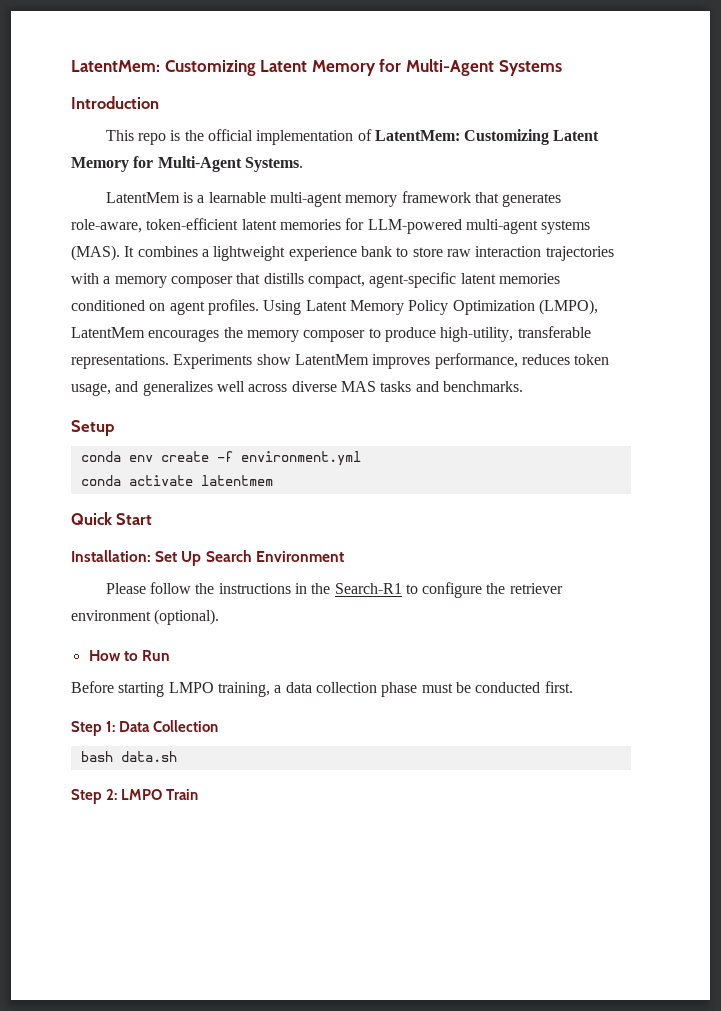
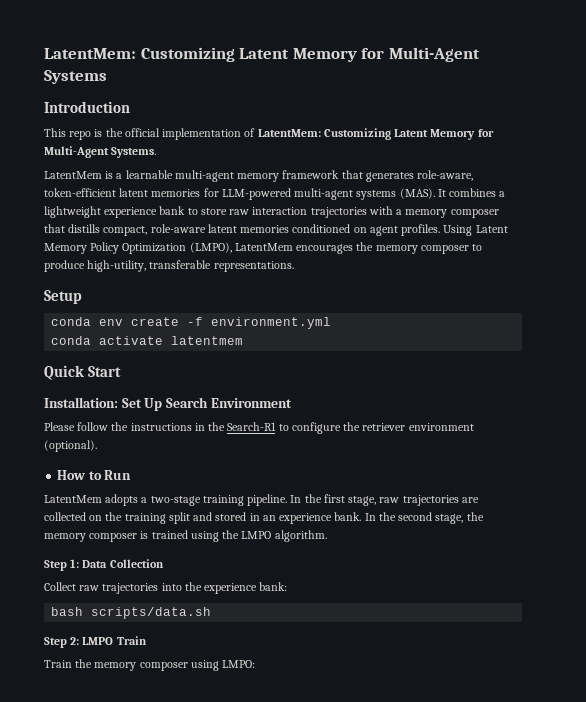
[369,272,457,288] agent-specific -> [150,224,206,233] role-aware
[173,353,610,369] [71,381,523,396] Experiments show LatentMem improves performance, reduces token usage, and generalizes well across diverse MAS tasks and benchmarks. -> (294, 266) none
[71,681,573,697] [71,720,219,736] Before starting LMPO training, a data collection phase must be conducted first. // Step 1: Data Collection -> [44,494,479,506] [44,512,484,524] [44,530,327,542] [44,559,164,571] [44,582,288,594] LatentMem adopts a two-stage training pipeline. In the first stage, raw trajectories are collected on the training split and stored in an experience bank. In the second stage, the memory composer is trained using the LMPO algorithm. // Step 1: Data Collection // Collect raw trajectories into the experience bank:
[120,751,177,762] data.sh -> [91,607,212,619] scripts/data.sh
(199, 794) none -> [44,659,256,671] // Train the memory composer using LMPO:

